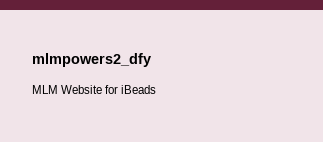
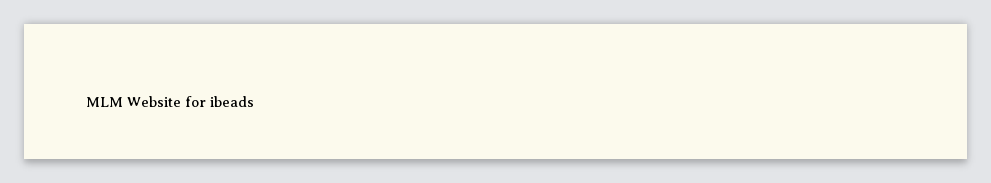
[32,53,151,67] mlmpowers2_dfy // -> (86, 102) none
[121,85,157,94] iBeads -> [210,96,254,107] ibeads

